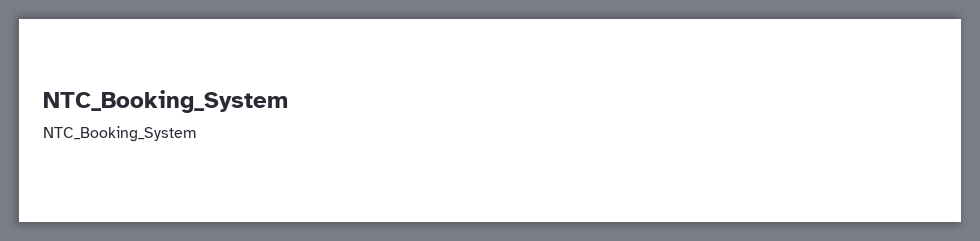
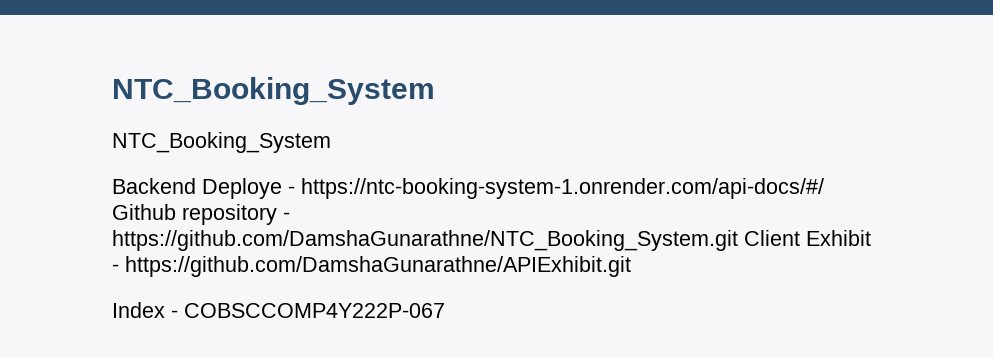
(196, 134) none -> [112,178,824,199] [112,204,290,225] [112,230,871,251] [112,256,631,277] [112,302,445,318] // Backend Deploye - https://ntc-booking-system-1.onrender.com/api-docs/#/ Github repository - https://github.com/DamshaGunarathne/NTC_Booking_System.git Client Exhibit - https://github.com/DamshaGunarathne/APIExhibit.git // Index - COBSCCOMP4Y222P-067

